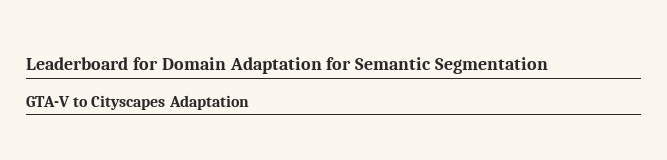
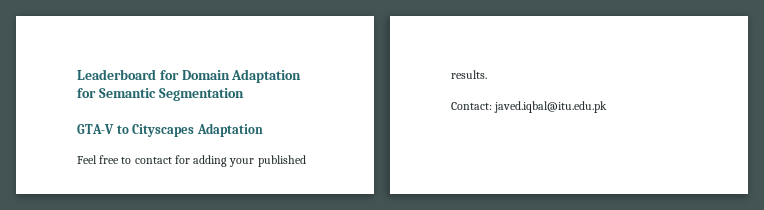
(249, 102) none -> [77,155,306,167] [451,70,487,79] [451,101,608,113] // Feel free to contact for adding your published results. // Contact: javed.iqbal@itu.edu.pk

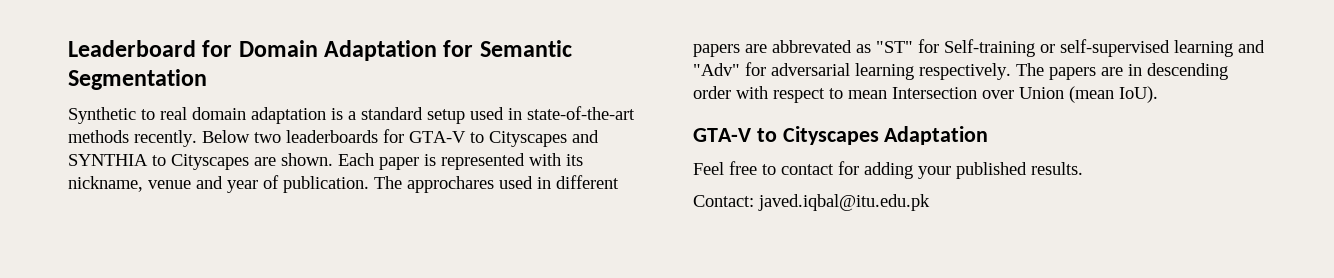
(244, 94) none -> [68,106,635,124] [68,129,599,147] [68,153,583,170] [68,175,619,193] [693,39,1265,57] [693,62,1228,80] [693,86,1158,103] // Synthetic to real domain adaptation is a standard setup used in state-of-the-art methods recently. Below two leaderboards for GTA-V to Cityscapes and SYNTHIA to Cityscapes are shown. Each paper is represented with its nickname, venue and year of publication. The approchares used in different papers are abbrevated as "ST" for Self-training or self-supervised learning and "Adv" for adversarial learning respectively. The papers are in descending order with respect to mean Intersection over Union (mean IoU).

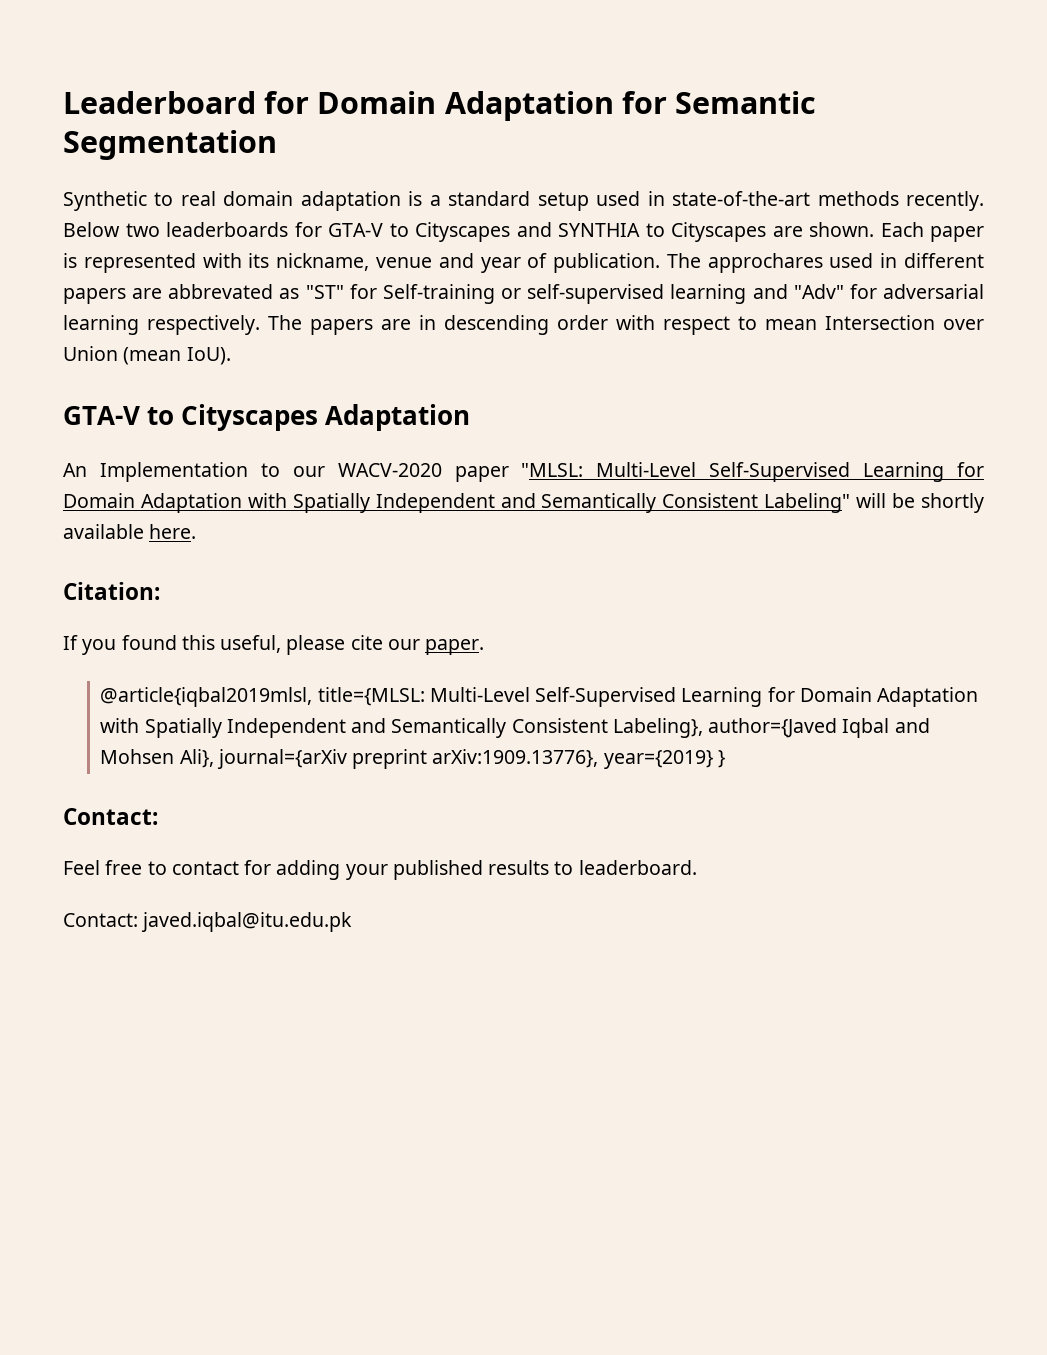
(989, 135) none -> [63,462,984,482] [63,493,984,513] [63,524,197,539] [63,582,160,600] [63,635,485,655] [100,687,979,707] [100,718,930,738] [100,749,725,769] [63,808,158,825] // An Implementation to our WACV-2020 paper "MLSL: Multi-Level Self-Supervised Learning for Domain Adaptation with Spatially Independent and Semantically Consistent Labeling" will be shortly available here. // Citation: // If you found this useful, please cite our paper. // @article{iqbal2019mlsl, title={MLSL: Multi-Level Self-Supervised Learning for Domain Adaptation with Spatially Independent and Semantically Consistent Labeling}, author={Javed Iqbal and Mohsen Ali}, journal={arXiv preprint arXiv:1909.13776}, year={2019} } // Contact:
[1031,162,1083,175] results. -> [488,860,697,875] results to leaderboard.

